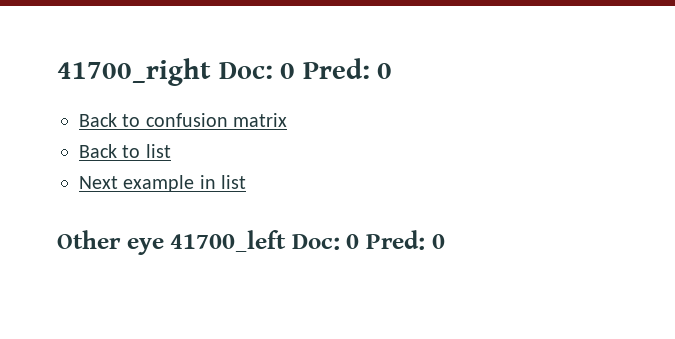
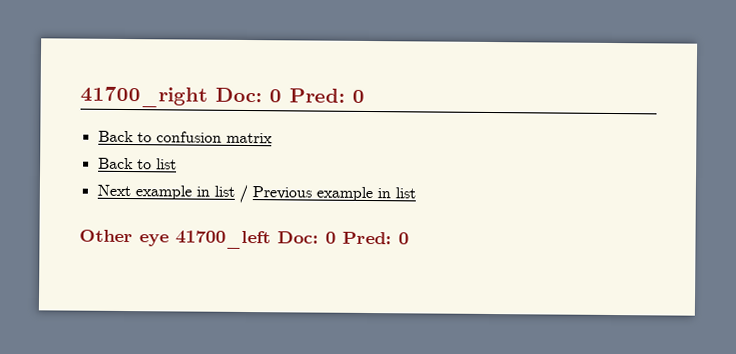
(247, 182) none -> [238,184,416,204] / Previous example in list

